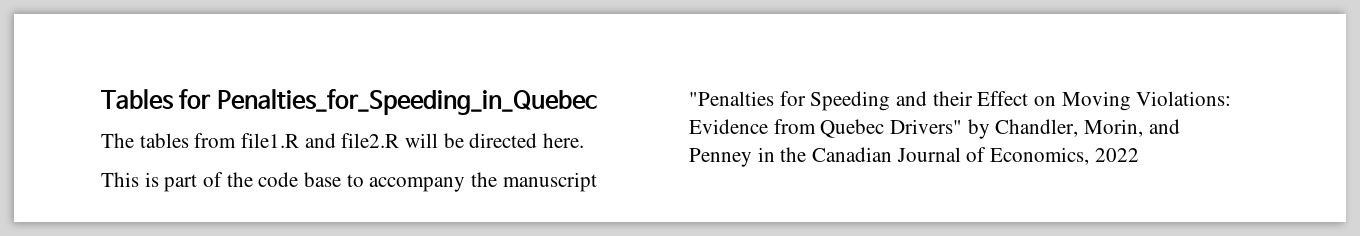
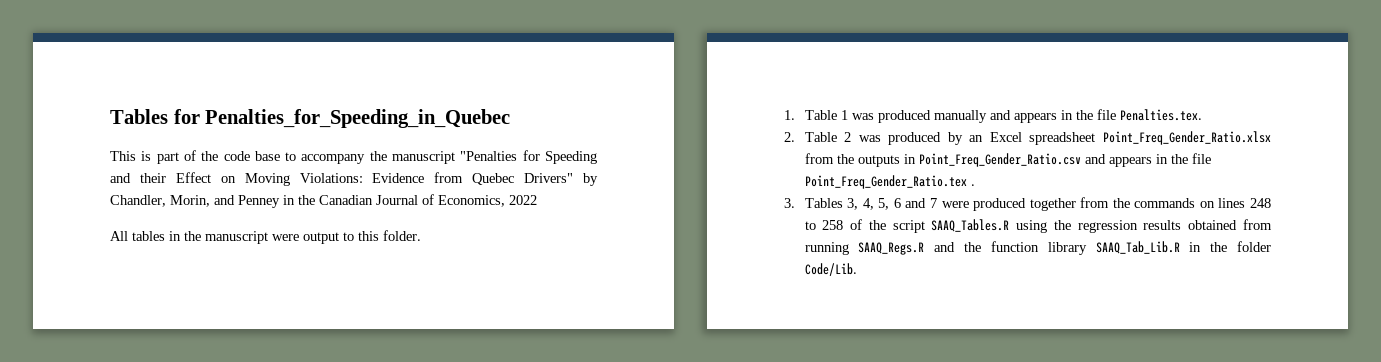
[101,133,585,148] // The tables from file1.R and file2.R will be directed here. -> (511, 118) none
(1139, 155) none -> [110,230,421,244] [784,109,1202,123] [784,131,1271,145] [804,153,1211,167] [804,175,975,189] [784,197,1271,211] [804,219,1272,233] [804,241,1271,255] [804,263,857,276] // All tables in the manuscript were output to this folder. // 1. Table 1 was produced manually and appears in the file Penalties.tex. // 2. Table 2 was produced by an Excel spreadsheet Point_Freq_Gender_Ratio.xlsx from the outputs in Point_Freq_Gender_Ratio.csv and appears in the file Point_Freq_Gender_Ratio.tex . // 3. Tables 3, 4, 5, 6 and 7 were produced together from the commands on lines 248 to 258 of the script SAAQ_Tables.R using the regression results obtained from running SAAQ_Regs.R and the function library SAAQ_Tab_Lib.R in the folder Code/Lib.

